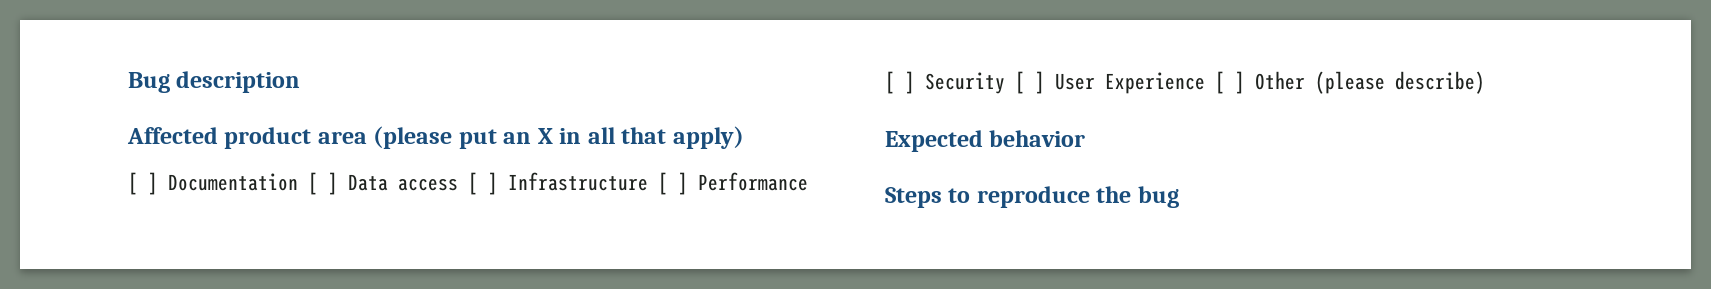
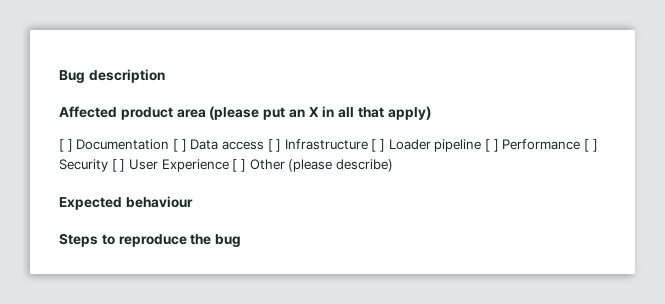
(688, 183) none -> [388,139,499,152] Loader pipeline [ ]
[989,130,1086,147] behavior -> [125,196,193,208] behaviour

